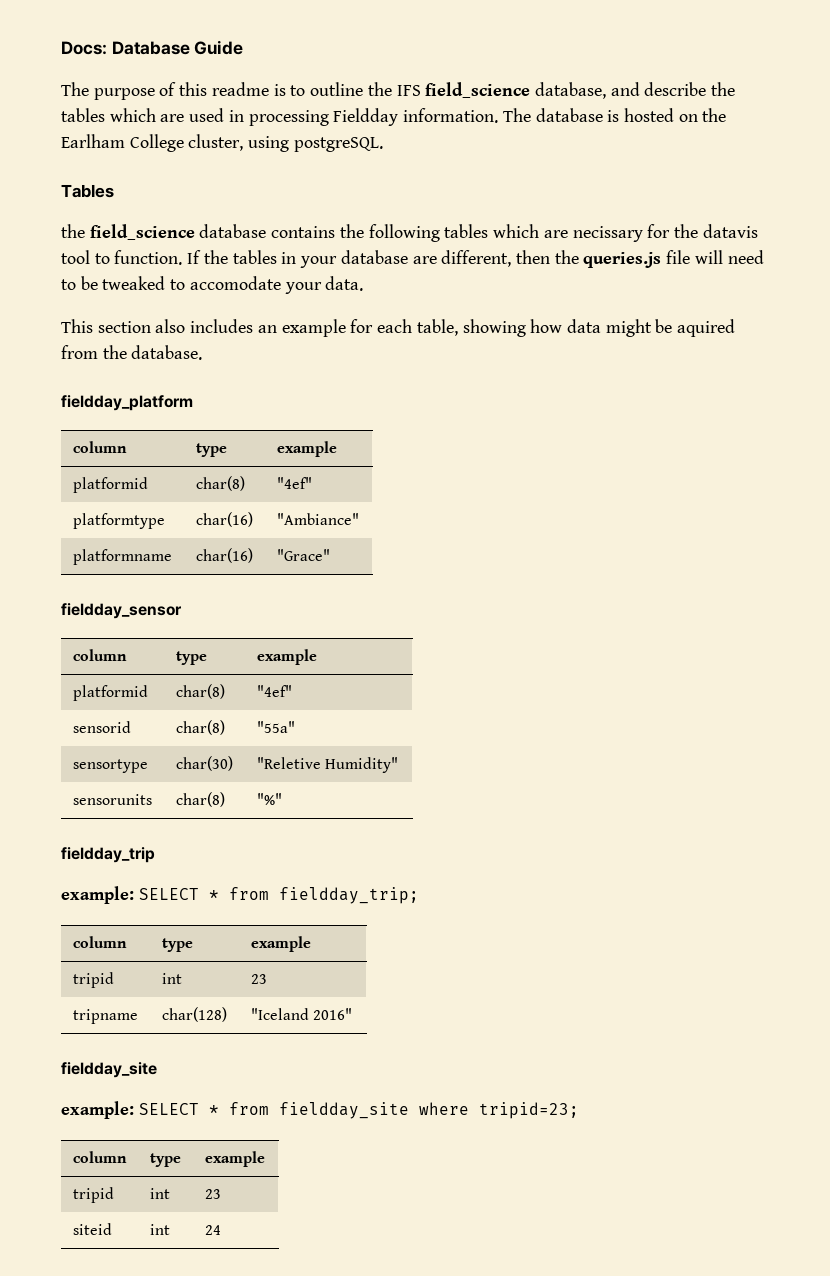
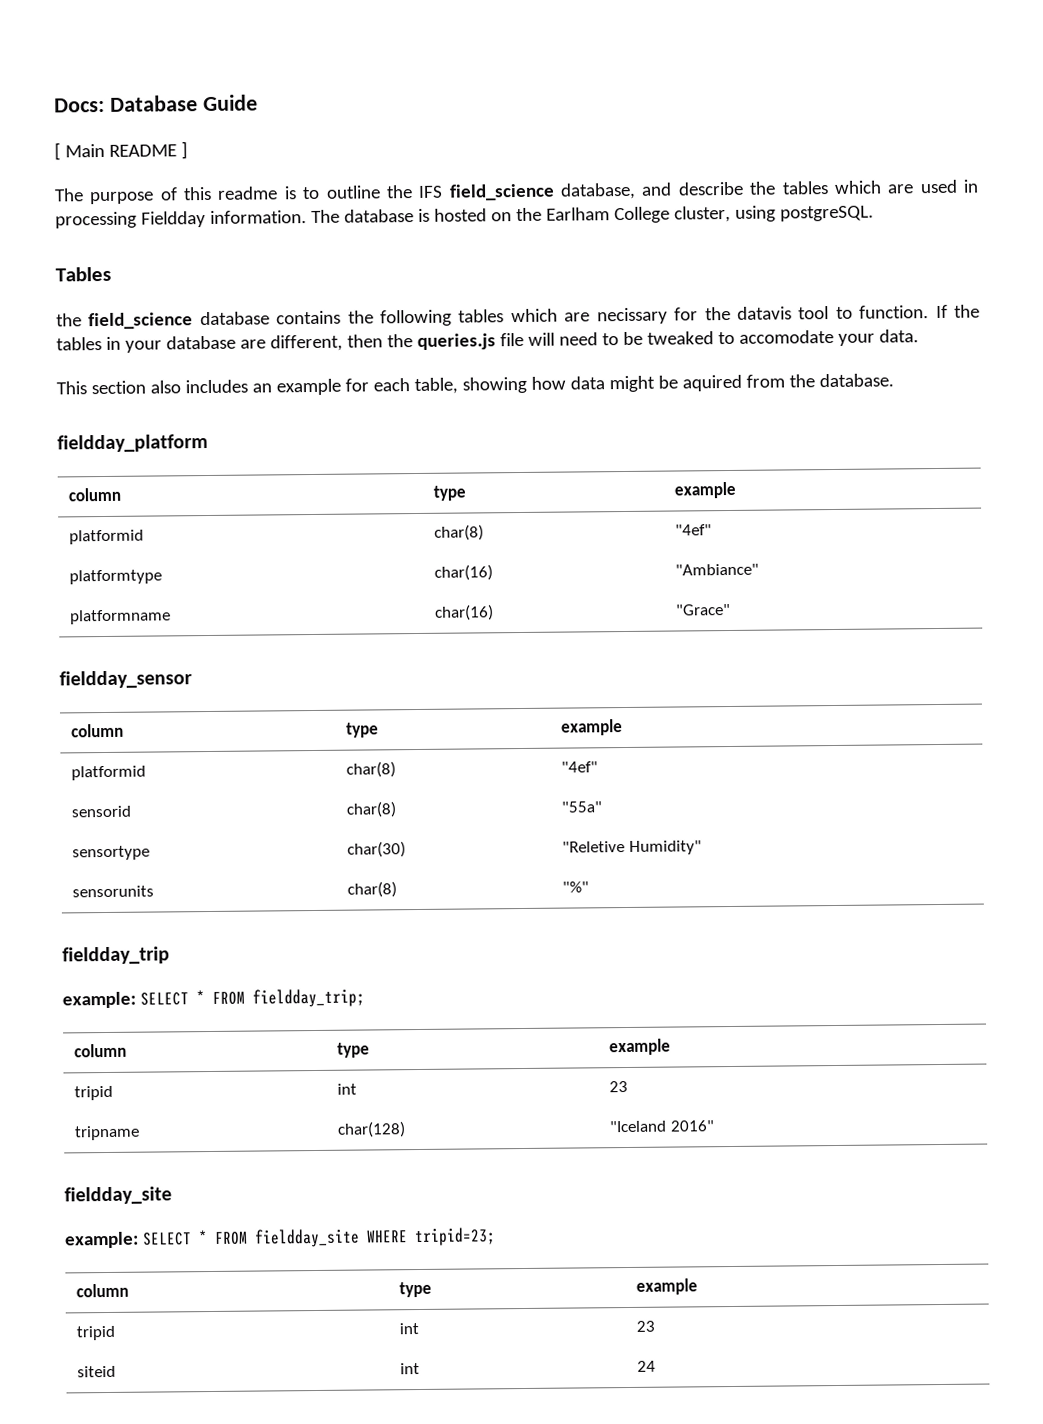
(244, 47) none -> [54,141,188,161] // [ Main README ]
[228,887,269,900] from -> [211,991,245,1005] FROM
[228,1102,469,1119] from fieldday_site where -> [213,1228,408,1248] FROM fieldday_site WHERE

